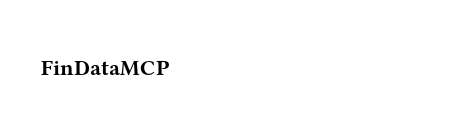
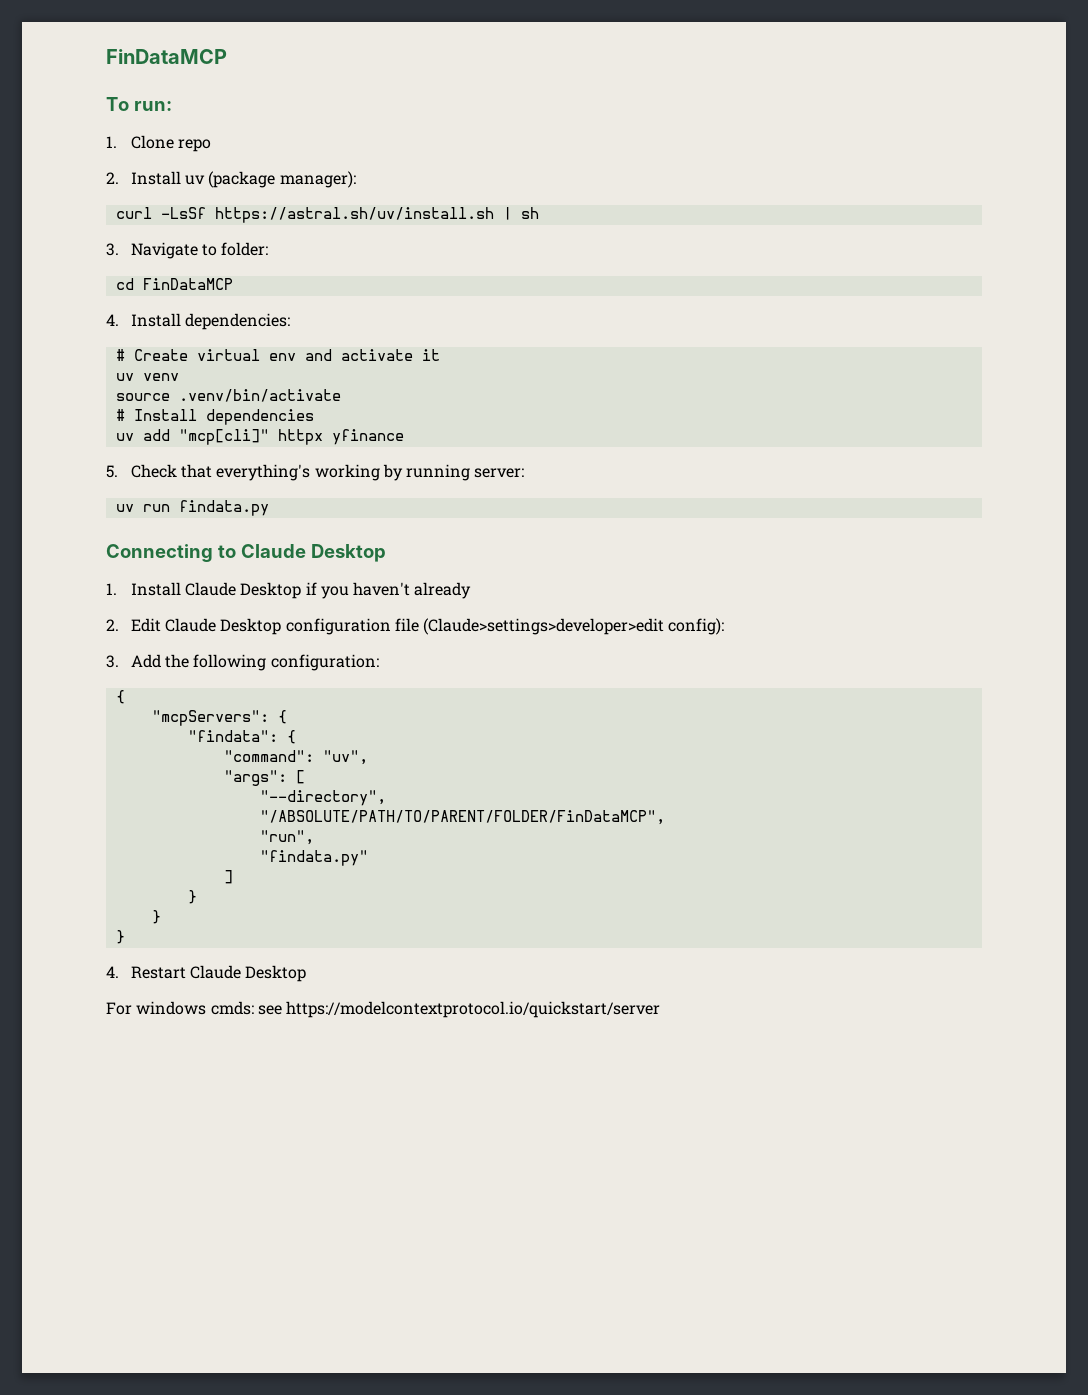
[41,60,170,76] FinDataMCP -> [106,49,227,64] [106,97,172,111] [106,135,211,152] [106,171,356,188] [115,207,539,223] [106,242,269,259] [115,278,233,290] [106,313,290,330] [115,349,440,361] [115,373,179,381] [115,389,341,402] [115,409,314,425] [115,429,404,445] [106,464,525,481] [115,500,269,516] [106,544,386,562] [106,582,472,599] [106,618,725,635] [106,654,379,671] [115,690,125,704] [151,710,287,726] [187,730,296,744] [223,750,368,765] [223,770,305,786] [259,790,386,806] [259,810,665,825] [259,830,314,845] [259,850,368,866] [223,870,233,884] [187,890,197,904] [151,910,161,924] [115,930,125,944] [106,965,307,982] [106,1001,661,1018] FinDataMCP // To run: // 1. Clone repo // 2. Install uv (package manager): // curl -LsSf https://astral.sh/uv/install.sh | sh // 3. Navigate to folder: // cd FinDataMCP // 4. Install dependencies: // # Create virtual env and activate it // uv venv // source .venv/bin/activate // # Install dependencies // uv add "mcp[cli]" httpx yfinance // 5. Check that everything's working by running server: // uv run findata.py // Connecting to Claude Desktop // 1. Install Claude Desktop if you haven't already // 2. Edit Claude Desktop configuration file (Claude>settings>developer>edit config): // 3. Add the following configuration: // { // "mcpServers": { // "findata": { // "command": "uv", // "args": [ // "--directory", // "/ABSOLUTE/PATH/TO/PARENT/FOLDER/FinDataMCP", // "run", // "findata.py" // ] // } // } // } // 4. Restart Claude Desktop // For windows cmds: see https://modelcontextprotocol.io/quickstart/server

